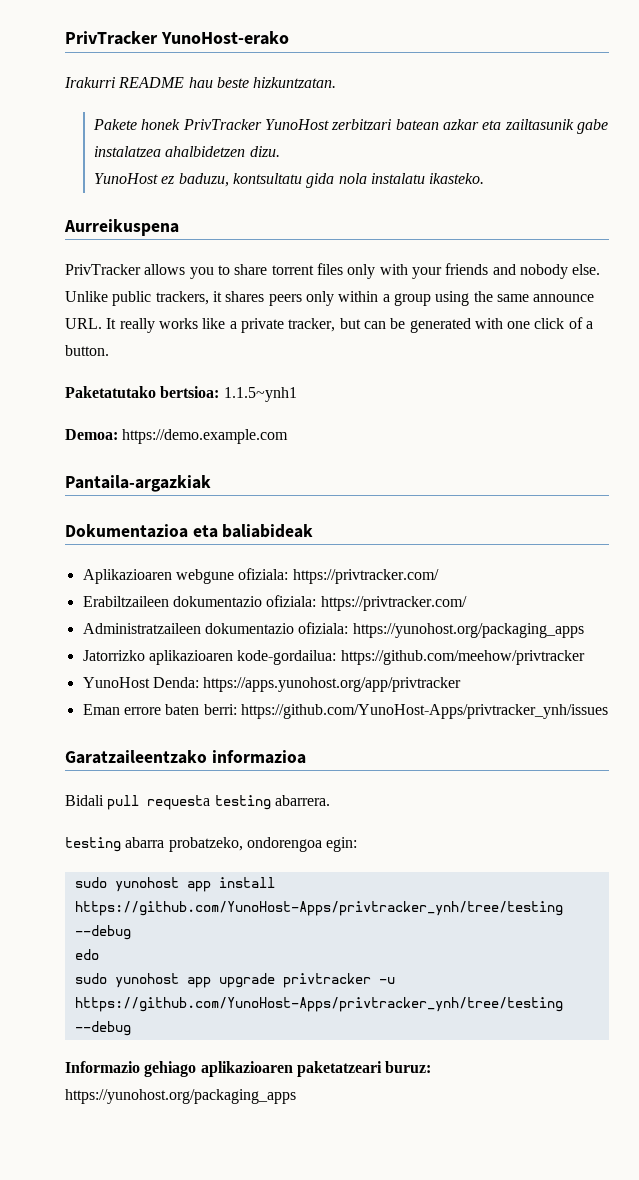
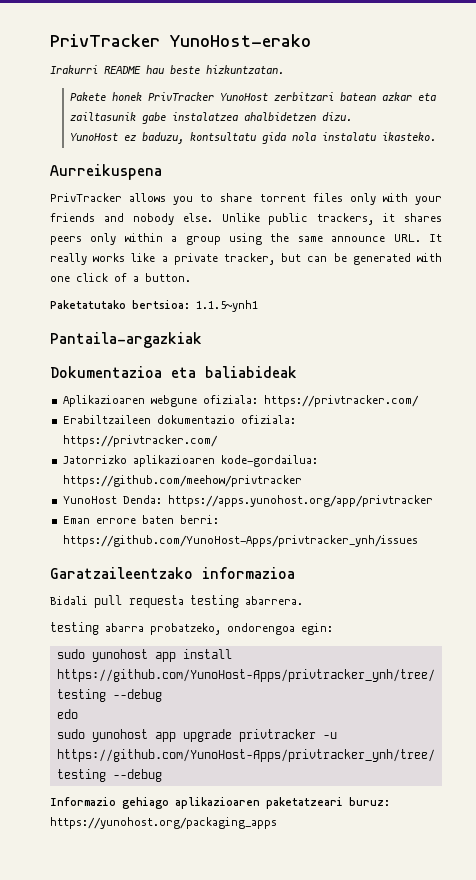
[65,429,289,444] // Demoa: https://demo.example.com -> (258, 306) none
[82,622,584,638] // Administratzaileen dokumentazio ofiziala: https://yunohost.org/packaging_apps -> (218, 441) none

